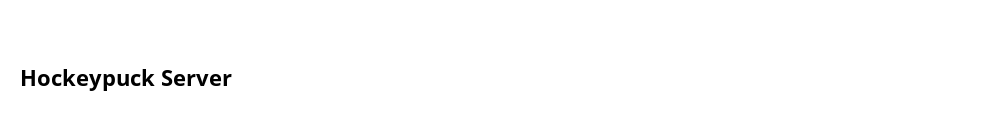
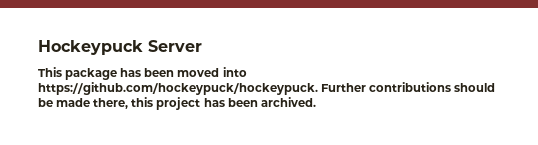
(232, 78) none -> [38,67,247,80] [38,82,496,95] [38,97,316,110] // This package has been moved into https://github.com/hockeypuck/hockeypuck. Further contributions should be made there, this project has been archived.

